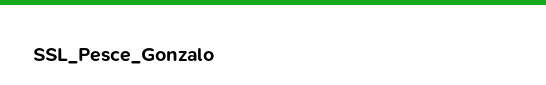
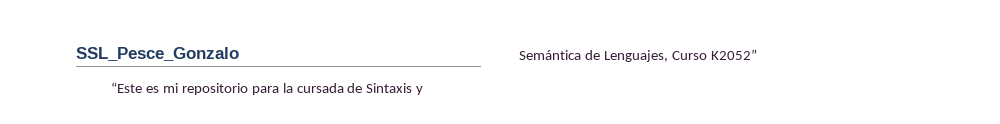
(214, 56) none -> [111,82,424,95] [519,49,757,62] // “Este es mi repositorio para la cursada de Sintaxis y Semántica de Lenguajes, Curso K2052”

